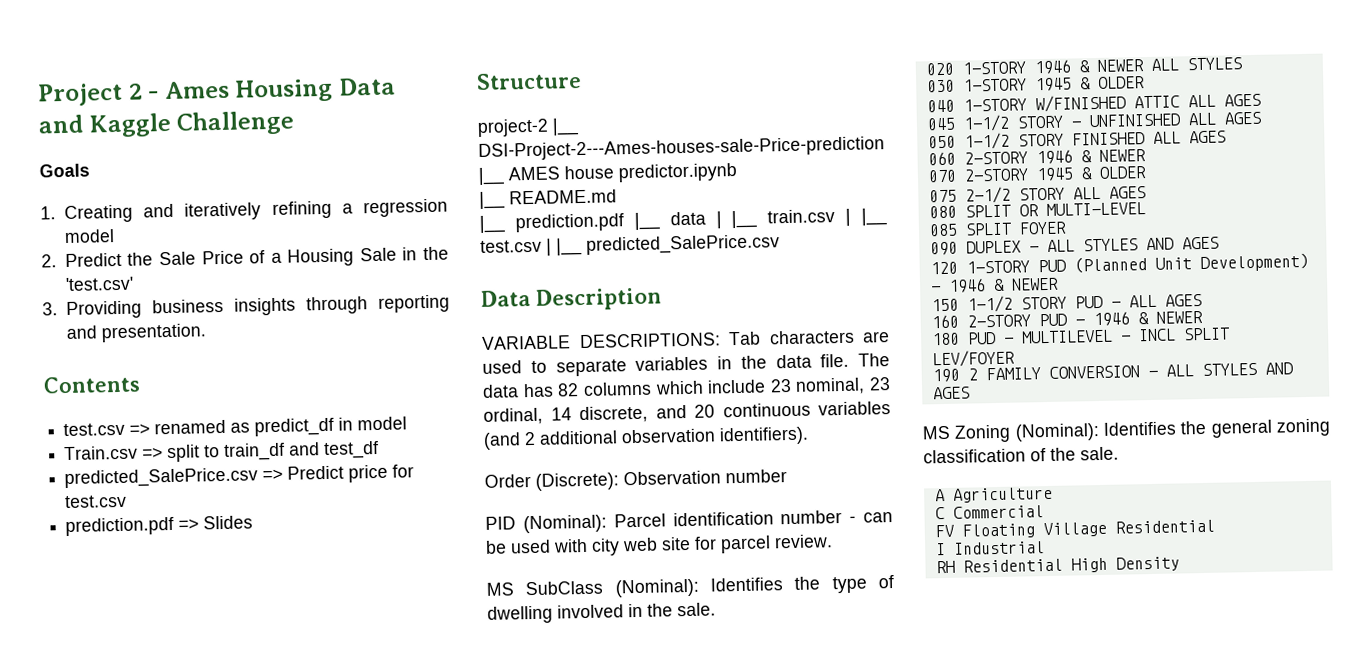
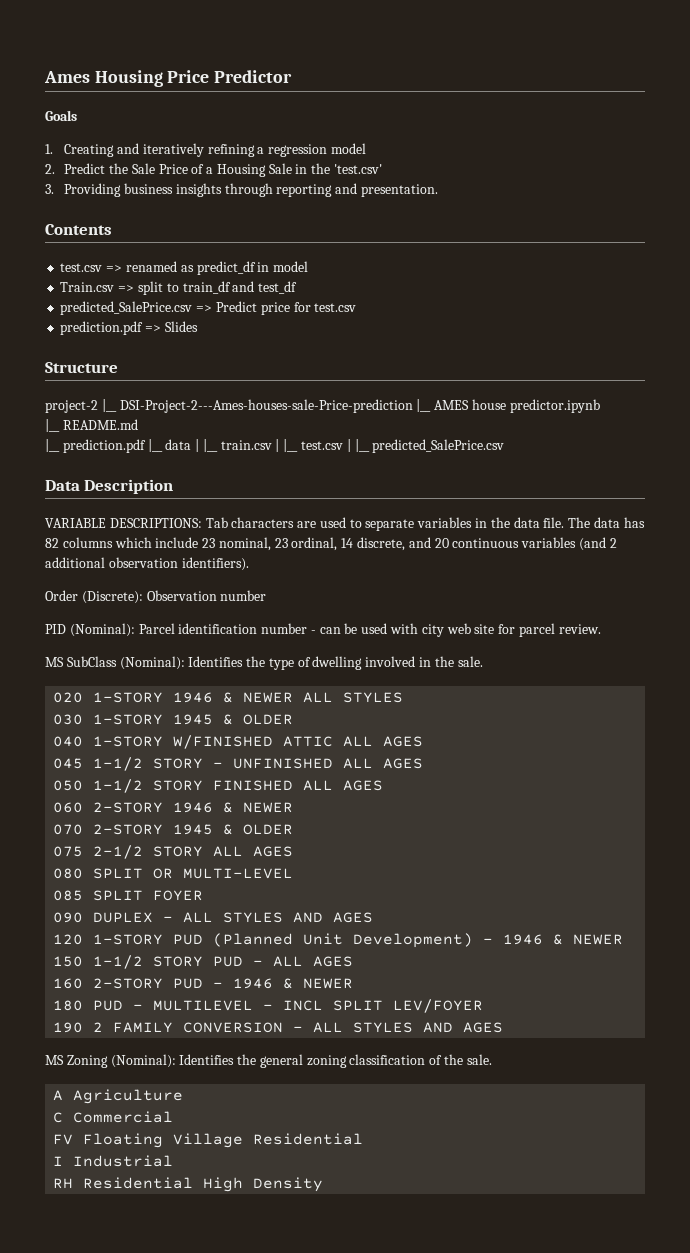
[38,77,397,107] [38,110,296,138] Project 2 - Ames Housing Data and Kaggle Challenge -> [44,70,293,87] Ames Housing Price Predictor

